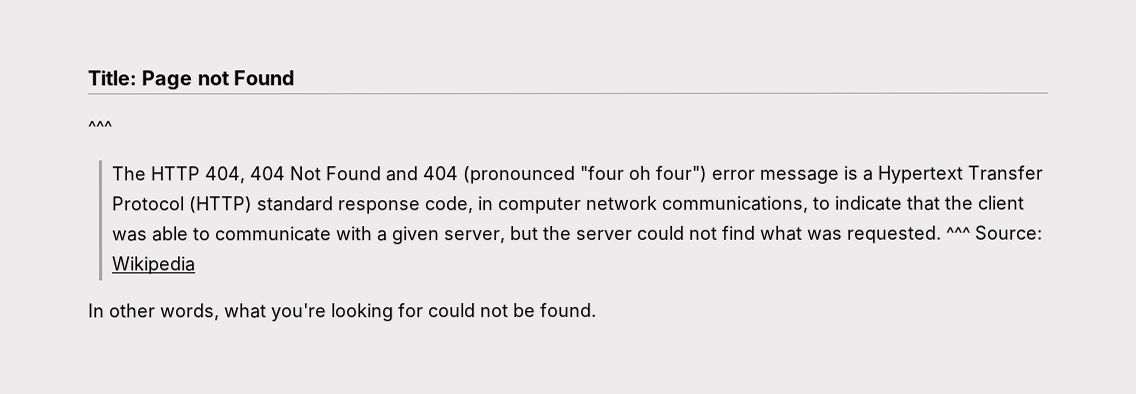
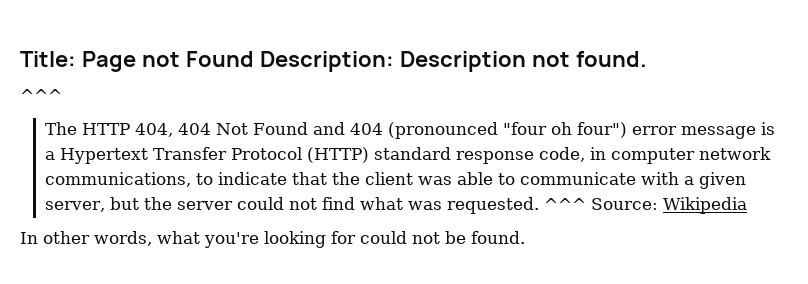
(296, 78) none -> [259,51,647,72] Description: Description not found.

